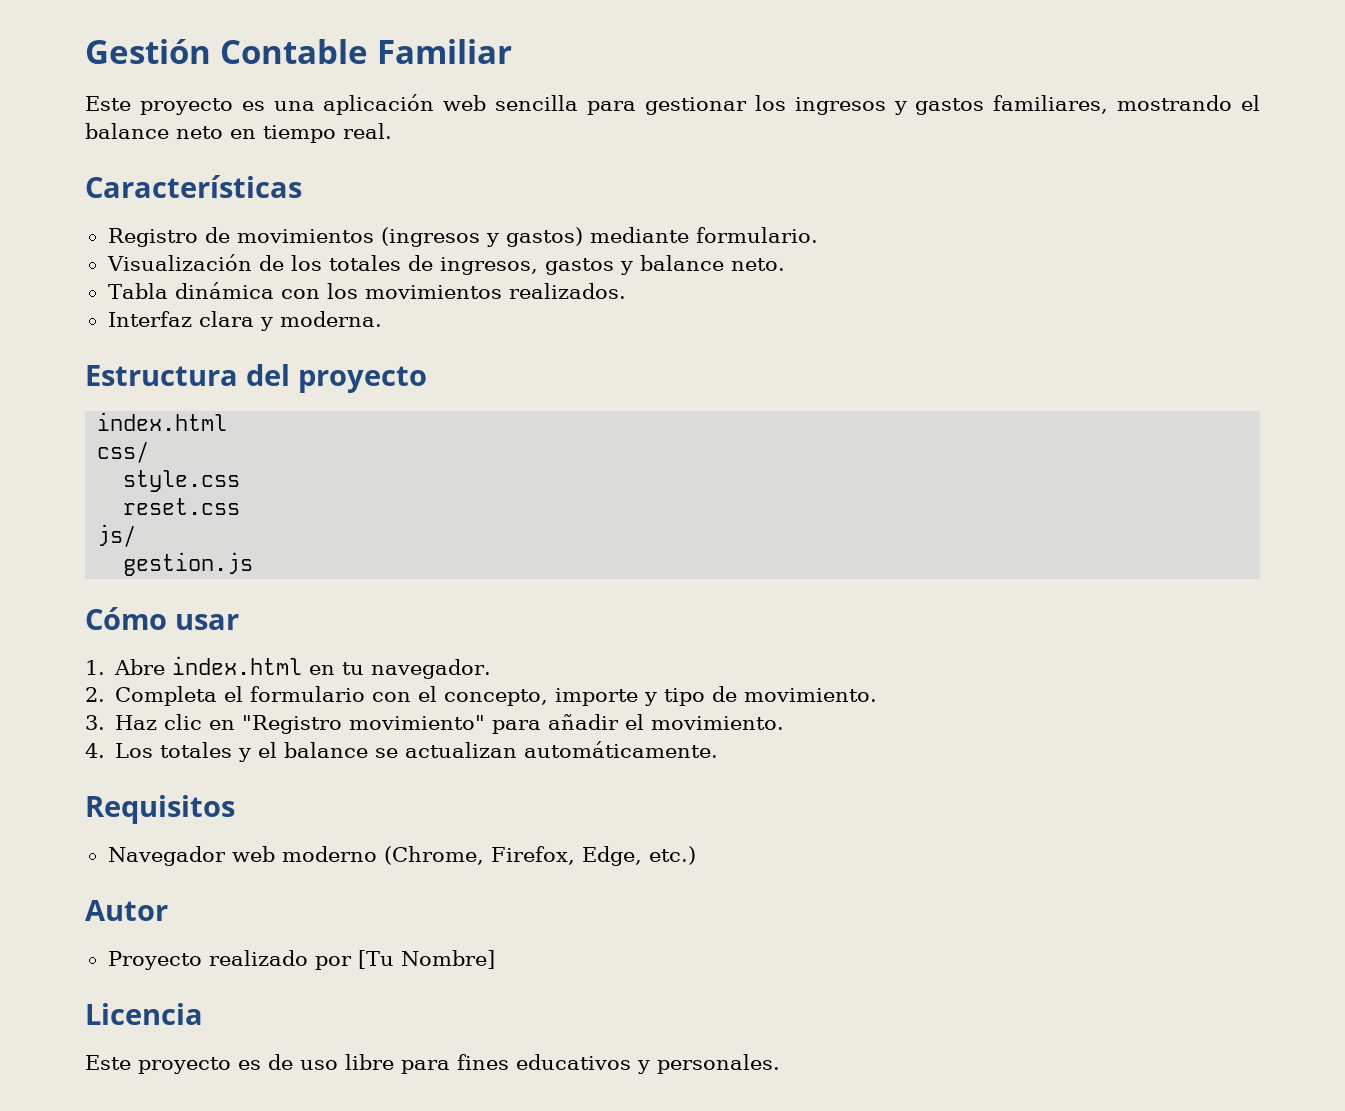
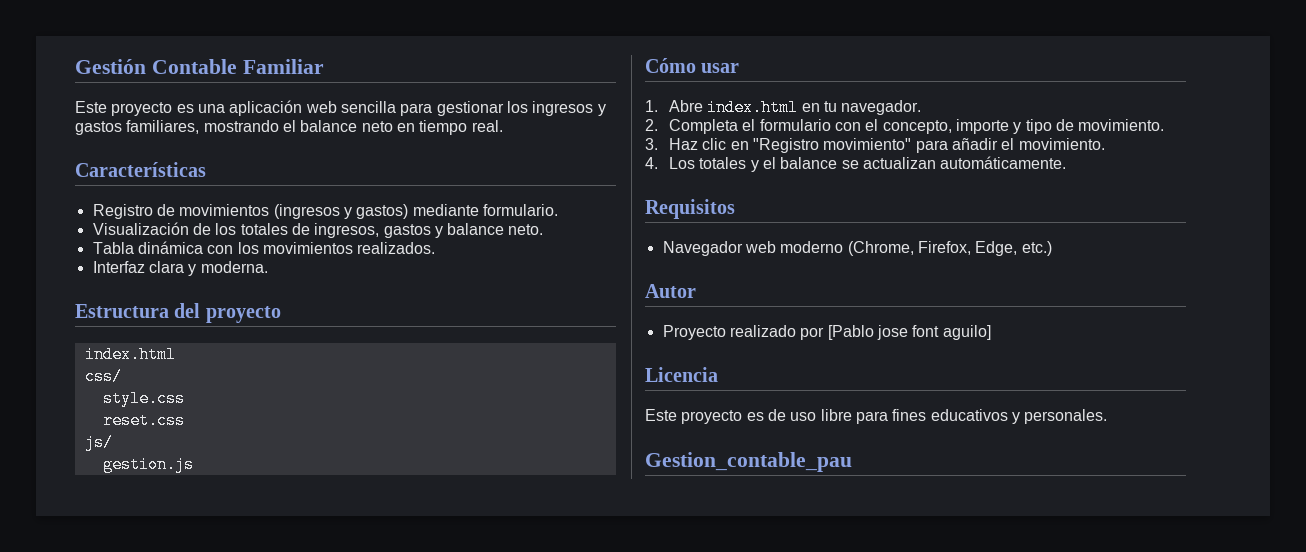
[357,950,495,969] [Tu Nombre] -> [827,325,991,340] [Pablo jose font aguilo]
(780, 1064) none -> [645,452,852,472] // Gestion_contable_pau

